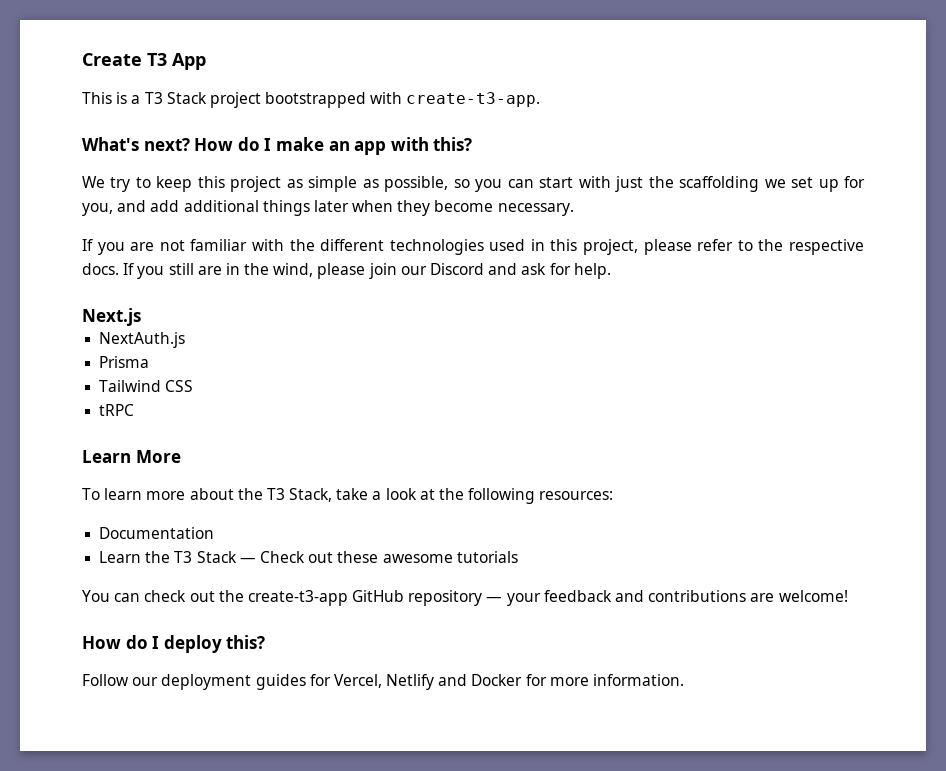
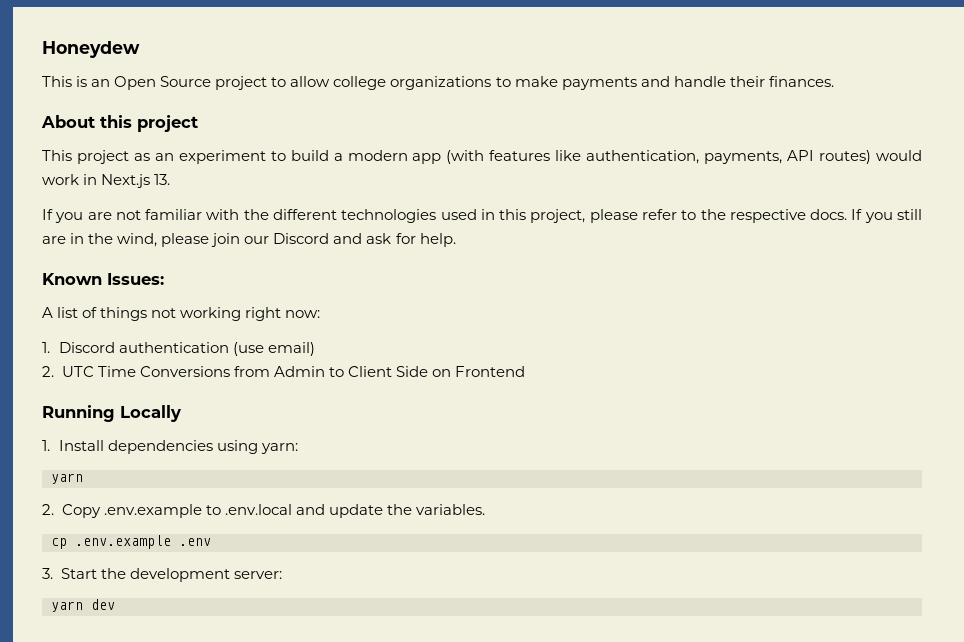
[82,53,206,70] Create T3 App -> [42,41,140,58] Honeydew
[131,92,541,108] [82,137,473,155] [82,176,866,192] [82,200,574,216] a T3 Stack project bootstrapped with create-t3-app. // What's next? How do I make an app with this? // We try to keep this project as simple as possible, so you can start with just the scaffolding we set up for you, and add additional things later when they become necessary. -> [91,76,834,90] [41,115,198,132] [42,150,923,164] [42,174,171,188] an Open Source project to allow college organizations to make payments and handle their finances. // About this project // This project as an experiment to build a modern app (with features like authentication, payments, API routes) would work in Next.js 13.
[82,308,141,326] [99,332,186,348] [99,356,150,368] [99,380,194,392] [99,404,135,416] [82,450,181,463] [82,488,614,504] [99,527,215,539] [99,551,518,563] [82,590,848,606] [82,635,266,653] [82,674,685,690] Next.js // NextAuth.js // Prisma // Tailwind CSS // tRPC // Learn More // To learn more about the T3 Stack, take a look at the following resources: // Documentation // Learn the T3 Stack — Check out these awesome tutorials // You can check out the create-t3-app GitHub repository — your feedback and contributions are welcome! // How do I deploy this? // Follow our deployment guides for Vercel, Netlify and Docker for more information. -> [42,273,164,285] [42,307,321,321] [42,342,315,356] [42,366,525,377] [42,405,181,422] [42,440,298,454] [51,473,83,484] [42,504,485,518] [51,535,211,549] [42,568,282,582] [51,599,115,612] Known Issues: // A list of things not working right now: // 1. Discord authentication (use email) // 2. UTC Time Conversions from Admin to Client Side on Frontend // Running Locally // 1. Install dependencies using yarn: // yarn // 2. Copy .env.example to .env.local and update the variables. // cp .env.example .env // 3. Start the development server: // yarn dev

